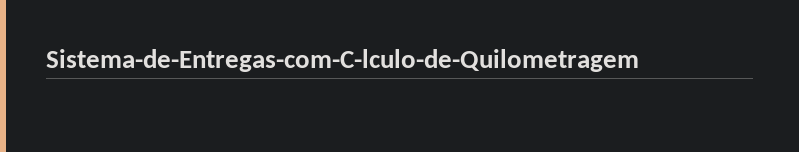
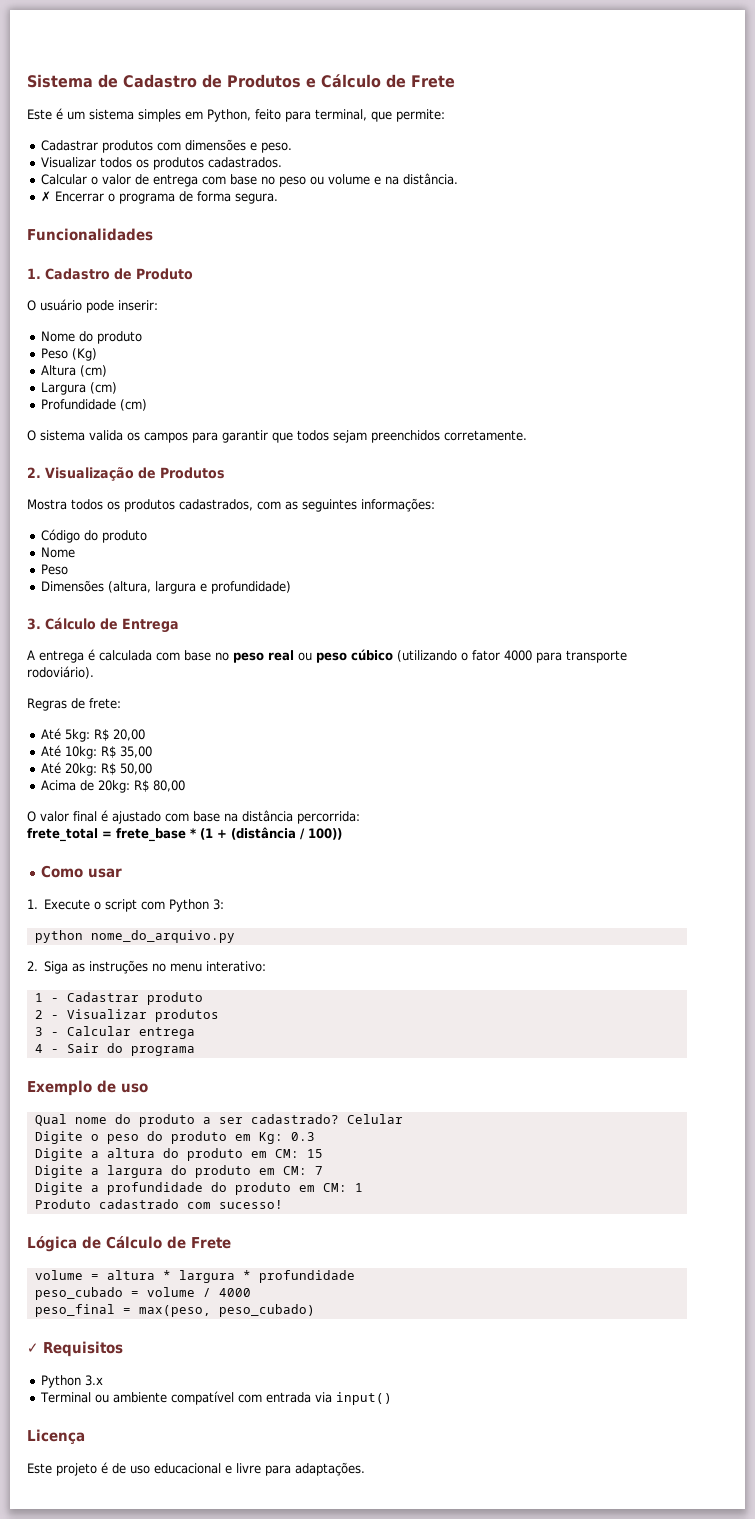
[46,49,639,72] Sistema-de-Entregas-com-C-lculo-de-Quilometragem -> [27,74,455,88] [27,108,445,122] [40,139,292,153] [40,157,282,170] [40,173,458,187] [40,191,278,204] [27,228,153,241] [27,268,193,280] [27,299,158,313] [40,331,142,344] [40,348,97,361] [40,365,107,377] [40,382,117,395] [40,399,147,411] [27,430,527,443] [27,467,225,481] [27,498,435,512] [40,529,147,543] [40,547,75,558] [40,564,68,575] [40,580,291,594] [27,617,179,633] [27,649,627,663] [27,666,94,679] [27,698,121,711] [40,728,145,742] [40,745,152,759] [40,762,152,776] [40,780,185,793] [27,810,360,824] [27,827,342,842] [40,865,122,878] [27,899,225,912] [34,930,235,943] [27,960,267,974] [34,992,203,1005] [34,1009,219,1022] [34,1026,195,1039] [34,1043,195,1056] [27,1080,148,1096] [34,1114,403,1127] [34,1131,315,1144] [34,1148,323,1161] [34,1165,323,1178] [34,1182,363,1195] [34,1199,283,1209] [27,1236,231,1252] [34,1270,355,1283] [34,1287,251,1300] [34,1304,315,1317] [27,1341,123,1357] [40,1375,103,1388] [39,1391,392,1405] [27,1429,85,1444] [27,1462,365,1476] Sistema de Cadastro de Produtos e Cálculo de Frete // Este é um sistema simples em Python, feito para terminal, que permite: // Cadastrar produtos com dimensões e peso. // Visualizar todos os produtos cadastrados. // Calcular o valor de entrega com base no peso ou volume e na distância. // ✗ Encerrar o programa de forma segura. // Funcionalidades // 1. Cadastro de Produto // O usuário pode inserir: // Nome do produto // Peso (Kg) // Altura (cm) // Largura (cm) // Profundidade (cm) // O sistema valida os campos para garantir que todos sejam preenchidos corretamente. // 2. Visualização de Produtos // Mostra todos os produtos cadastrados, com as seguintes informações: // Código do produto // Nome // Peso // Dimensões (altura, largura e profundidade) // 3. Cálculo de Entrega // A entrega é calculada com base no peso real ou peso cúbico (utilizando o fator 4000 para transporte rodoviário). // Regras de frete: // Até 5kg: R$ 20,00 // Até 10kg: R$ 35,00 // Até 20kg: R$ 50,00 // Acima de 20kg: R$ 80,00 // O valor final é ajustado com base na distância percorrida: // frete_total = frete_base * (1 + (distância / 100)) // Como usar // 1. Execute o script com Python 3: // python nome_do_arquivo.py // 2. Siga as instruções no menu interativo: // 1 - Cadastrar produto // 2 - Visualizar produtos // 3 - Calcular entrega // 4 - Sair do programa // Exemplo de uso // Qual nome do produto a ser cadastrado? Celular // Digite o peso do produto em Kg: 0.3 // Digite a altura do produto em CM: 15 // Digite a largura do produto em CM: 7 // Digite a profundidade do produto em CM: 1 // Produto cadastrado com sucesso! // Lógica de Cálculo de Frete // volume = altura * largura * profundidade // peso_cubado = volume / 4000 // peso_final = max(peso, peso_cubado) // ✓ Requisitos // Python 3.x // Terminal ou ambiente compatível com entrada via input() // Licença // Este projeto é de uso educacional e livre para adaptações.

